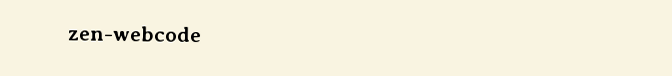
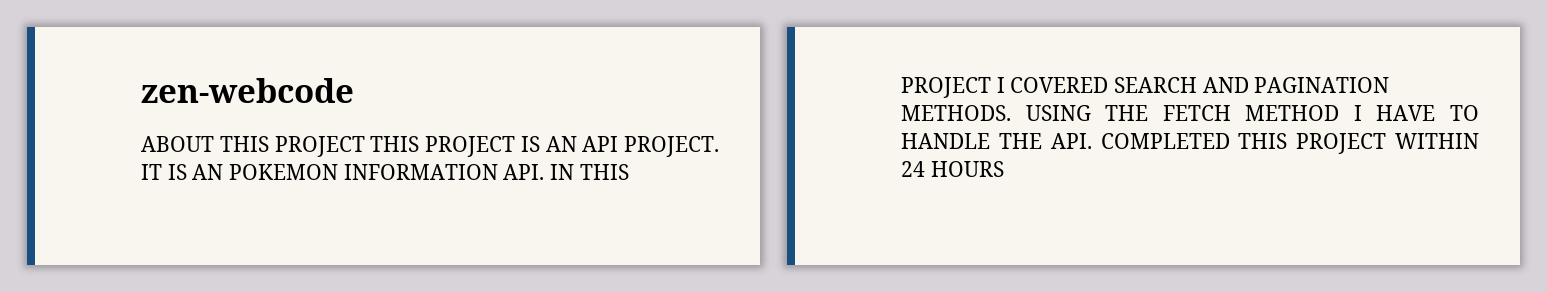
(202, 34) none -> [141,136,719,157] [141,164,629,180] [901,77,1390,98] [901,105,1479,121] [901,133,1479,154] [901,161,1004,177] // ABOUT THIS PROJECT THIS PROJECT IS AN API PROJECT. IT IS AN POKEMON INFORMATION API. IN THIS PROJECT I COVERED SEARCH AND PAGINATION METHODS. USING THE FETCH METHOD I HAVE TO HANDLE THE API. COMPLETED THIS PROJECT WITHIN 24 HOURS

